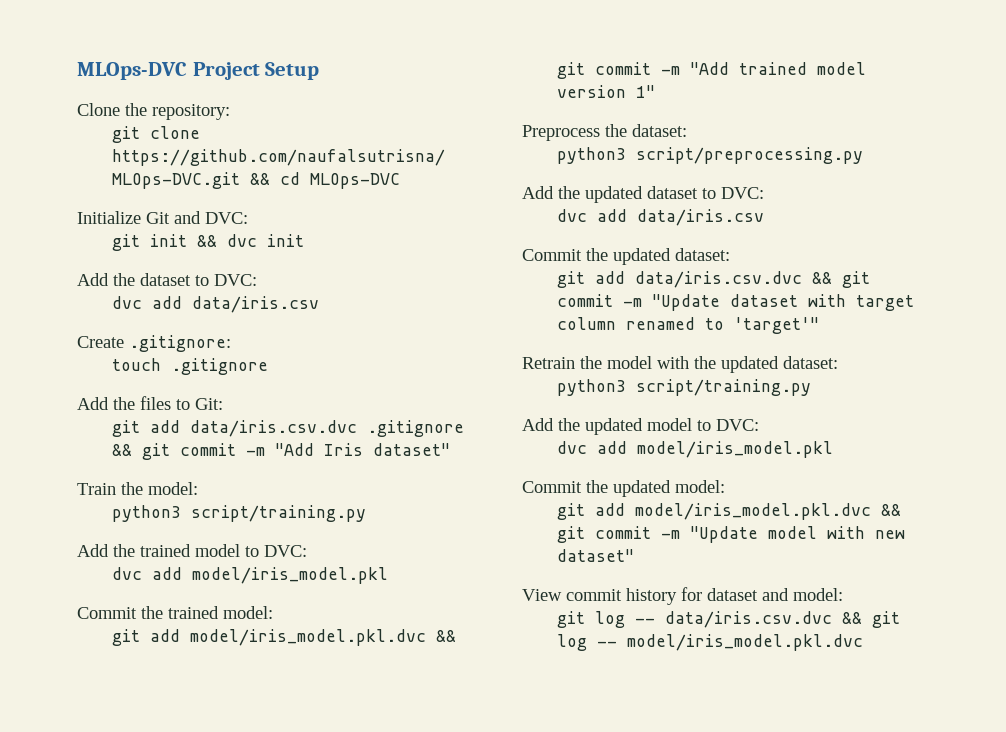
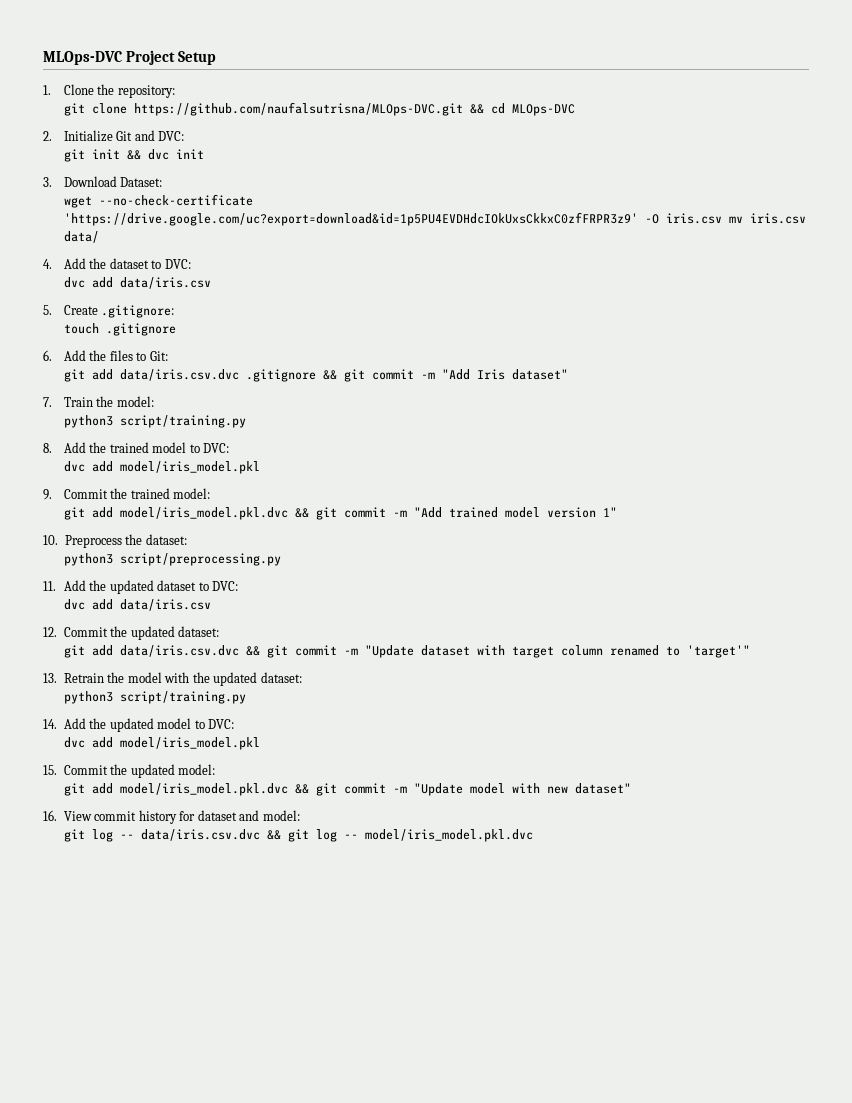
(320, 71) none -> [43,85,51,95] 1.
(401, 181) none -> [43,131,52,141] 2.
(305, 240) none -> [43,176,163,187] [63,194,253,208] [63,212,806,226] [63,231,99,243] [43,259,52,269] 3. Download Dataset: // wget --no-check-certificate 'https://drive.google.com/uc?export=download&id=1p5PU4EVDHdcIOkUxsCkkxC0zfFRPR3z9' -O iris.csv mv iris.csv data/ // 4.
(320, 304) none -> [43,305,52,315] 5.
(269, 366) none -> [43,350,52,361] 6.
(451, 449) none -> [43,397,52,407] 7.
(367, 513) none -> [43,443,52,453] 8.
(389, 575) none -> [43,489,52,500] 9.
(656, 91) none -> [43,535,58,545] 10.
(864, 155) none -> [43,581,56,591] 11.
(765, 217) none -> [43,627,57,637] 12.
(820, 325) none -> [43,673,57,683] 13.
(812, 387) none -> [43,719,57,729] 14.
(834, 449) none -> [43,765,57,775] 15.
(635, 555) none -> [43,810,57,821] 16.

